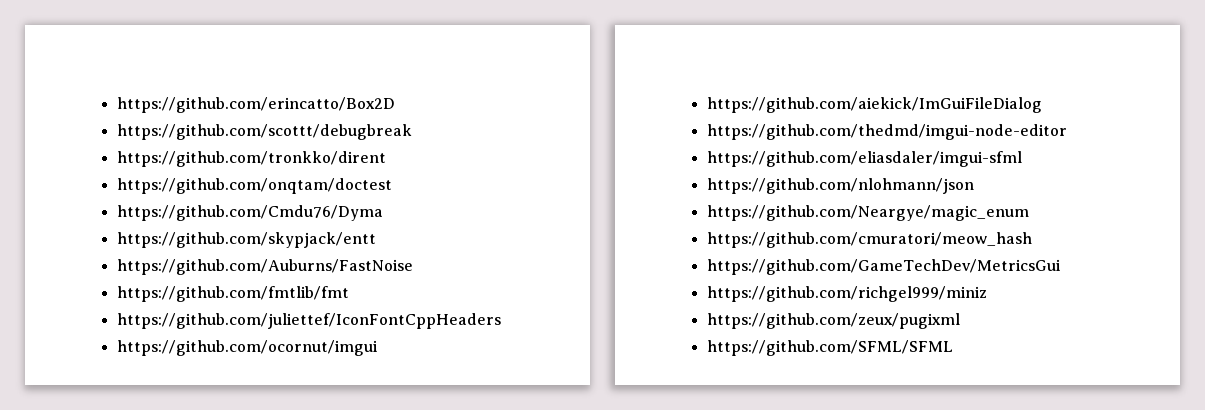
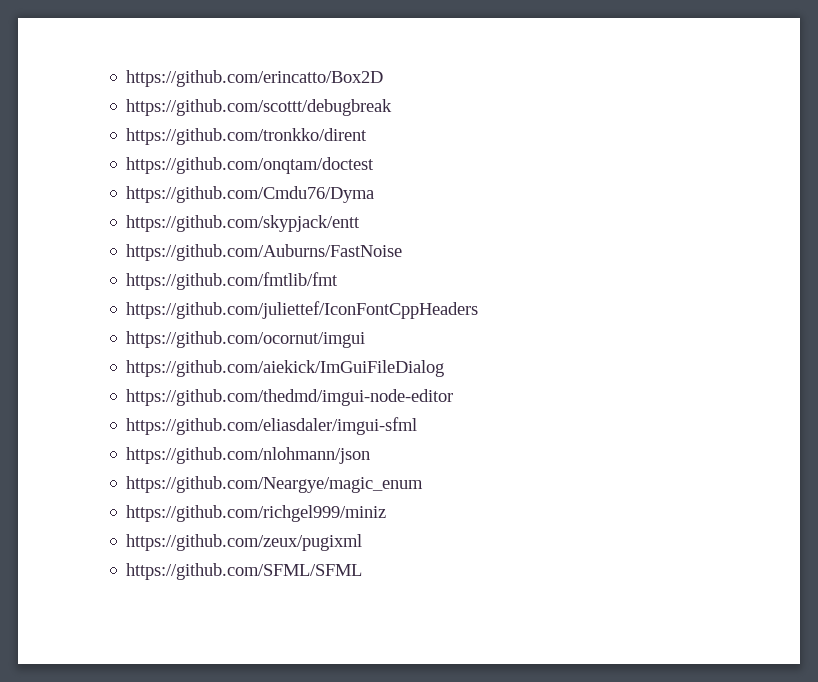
[706,232,1032,248] [706,259,1061,275] // https://github.com/cmuratori/meow_hash // https://github.com/GameTechDev/MetricsGui -> (424, 484) none

